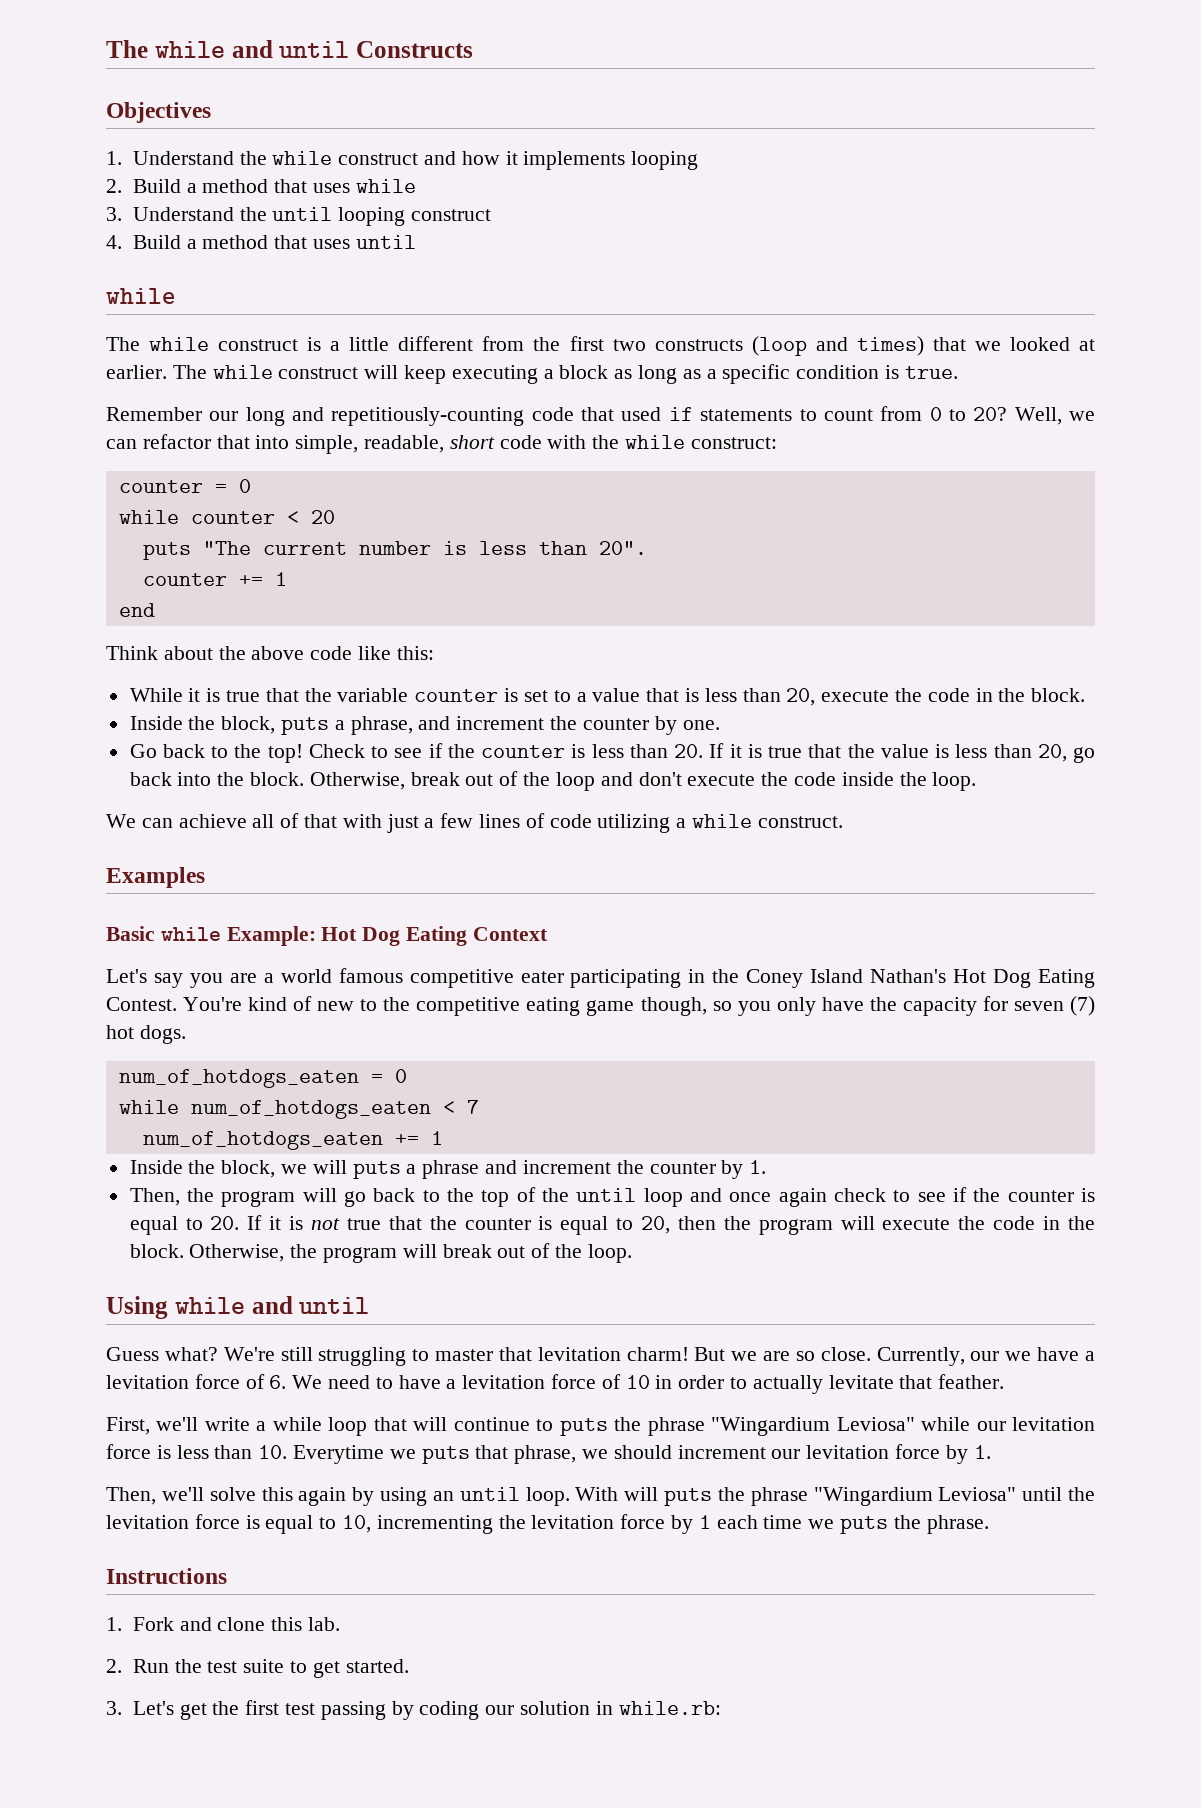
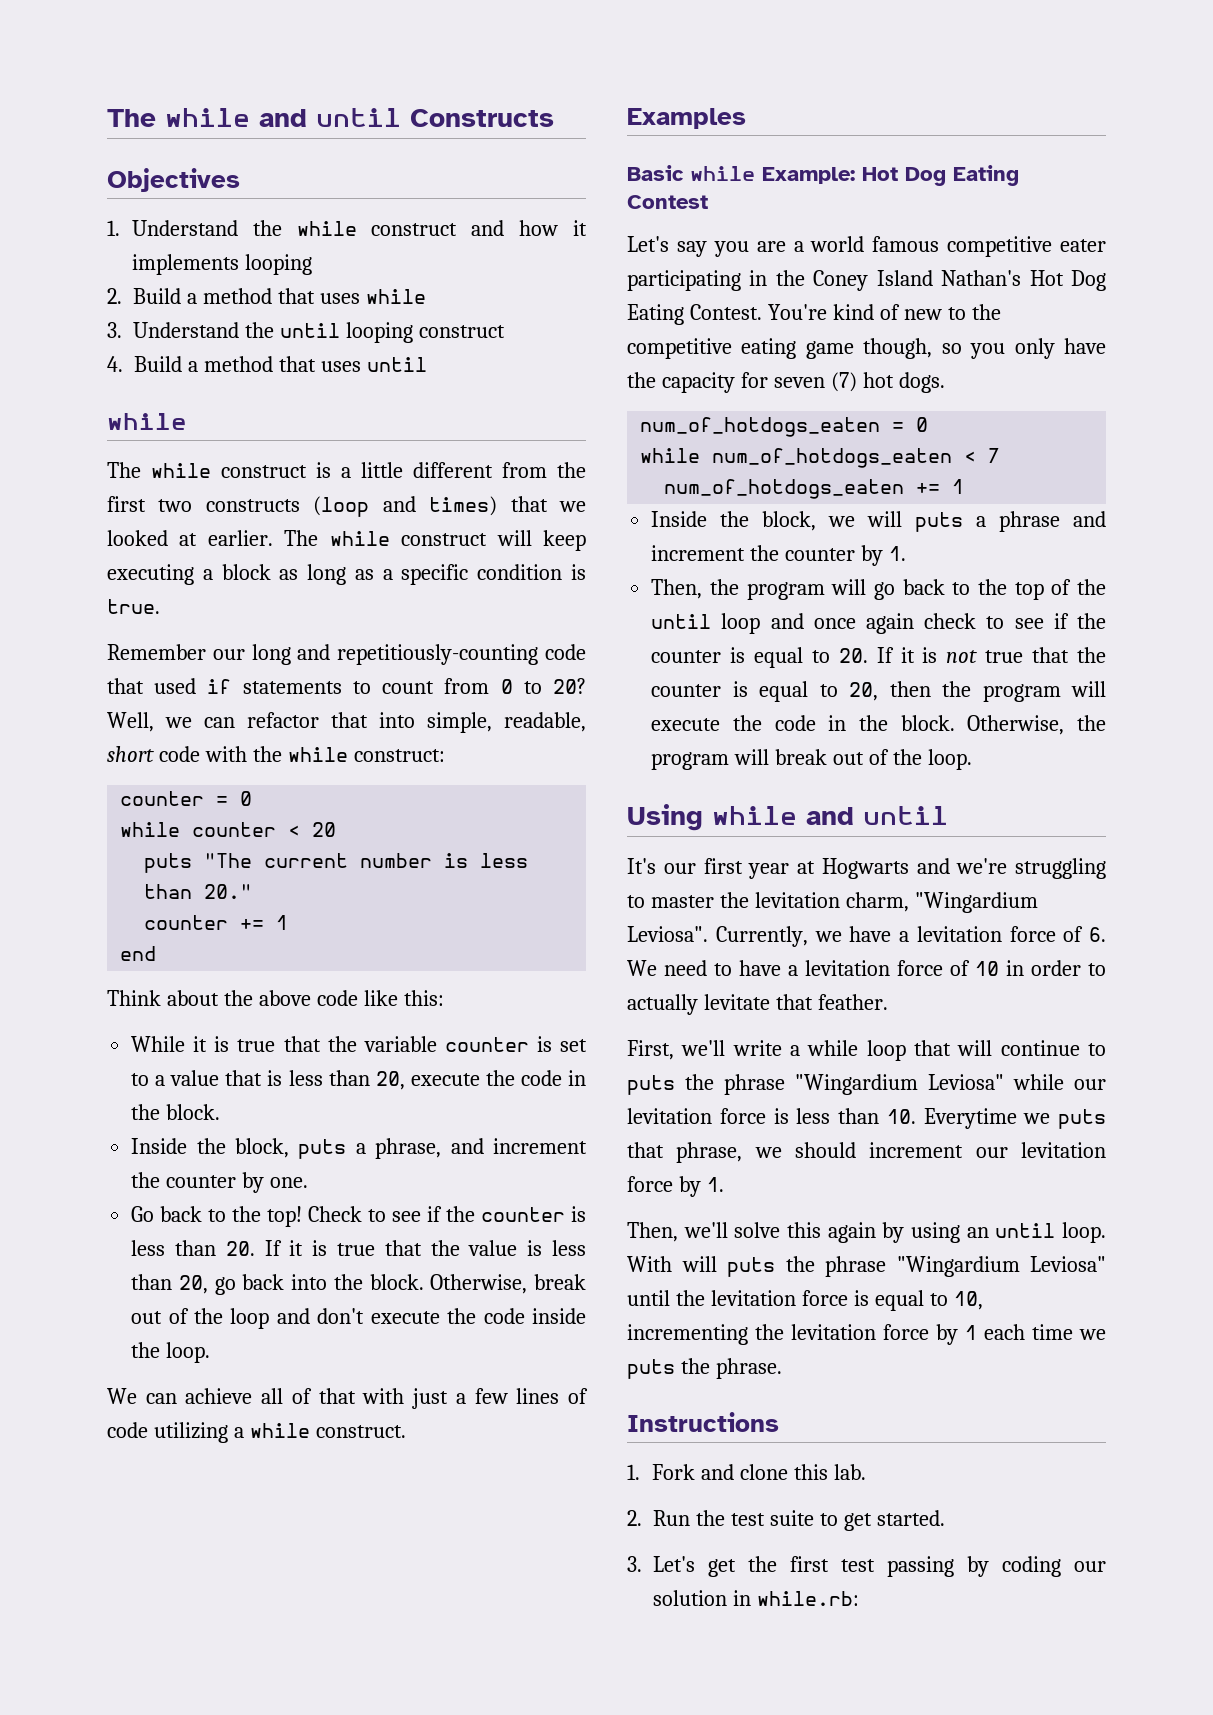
[598,541,647,555] 20". -> [204,884,253,899] 20."
[472,927,548,941] Context -> [627,195,708,209] Contest
[106,1347,1000,1366] Guess what? We're still struggling to master that levitation charm! But we are so close. Currently, our -> [627,858,1106,879] [627,892,1038,913] [627,926,808,947] It's our first year at Hogwarts and we're struggling to master the levitation charm, "Wingardium Leviosa". Currently,

